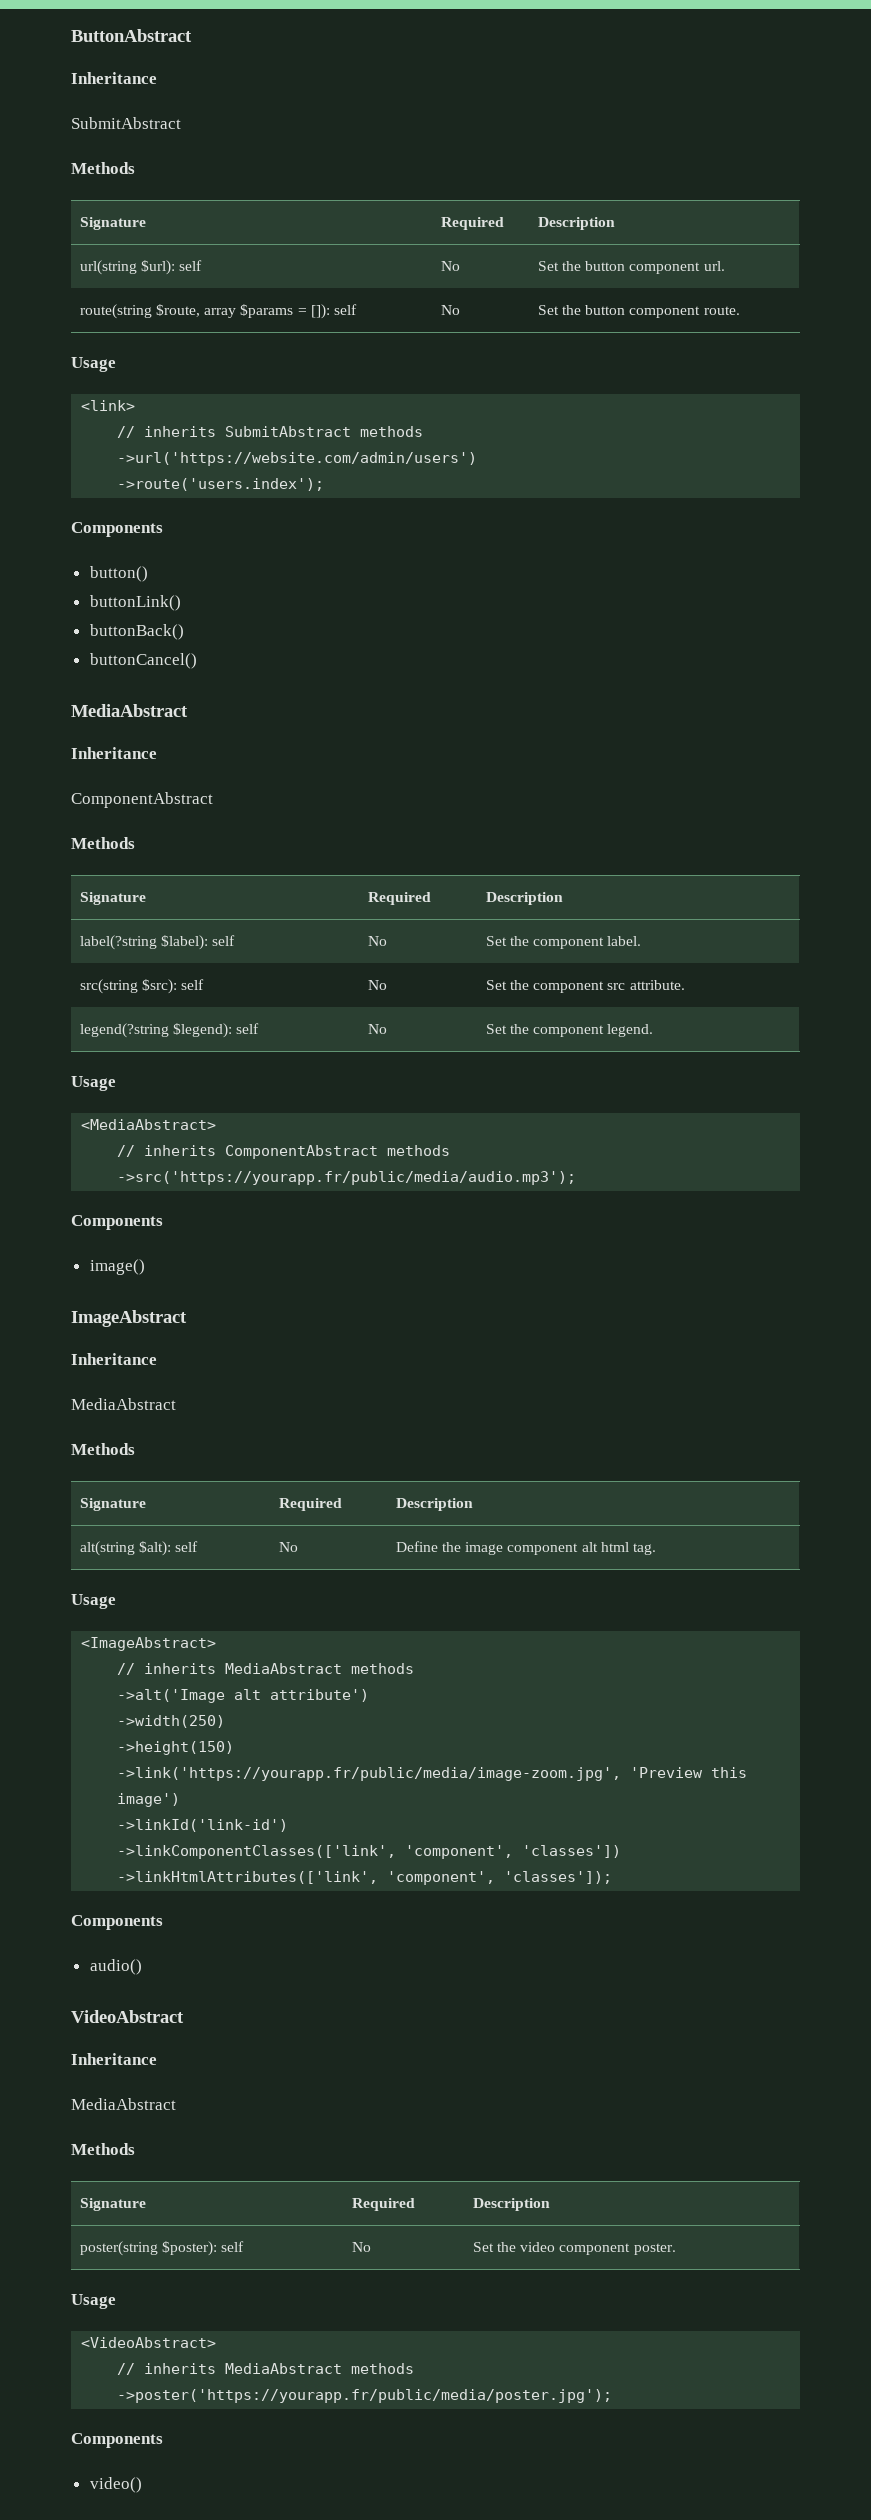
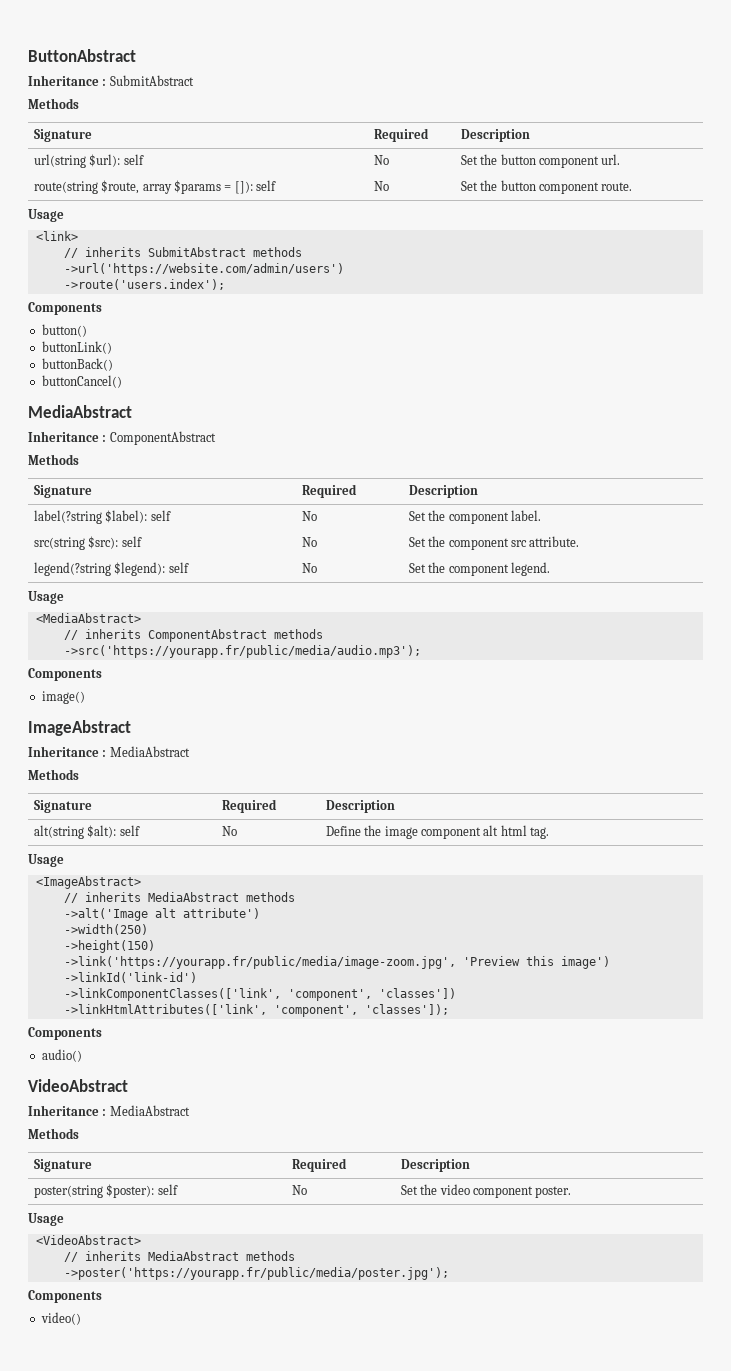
(157, 78) // -> [102,79,107,86] :
(157, 753) // -> [102,435,107,442] :
(157, 1359) // -> [102,750,107,757] :
(157, 2059) // -> [102,1109,107,1116] :

